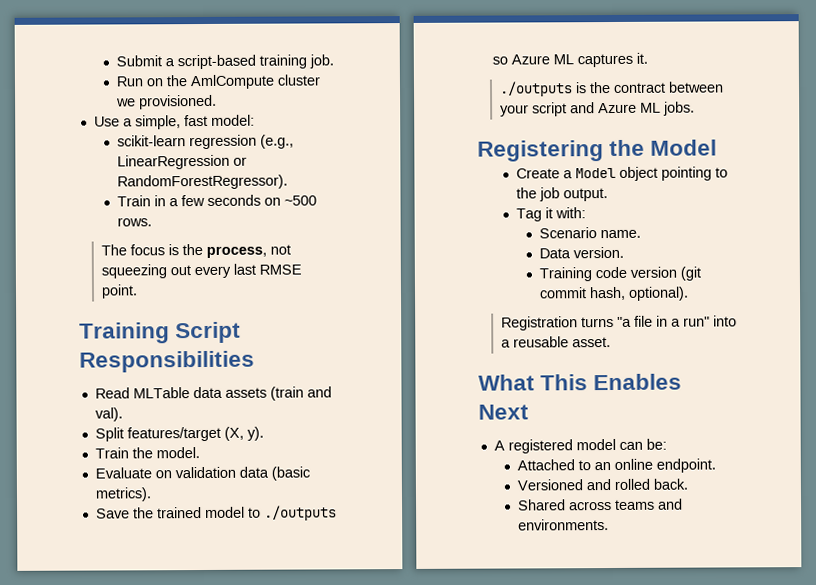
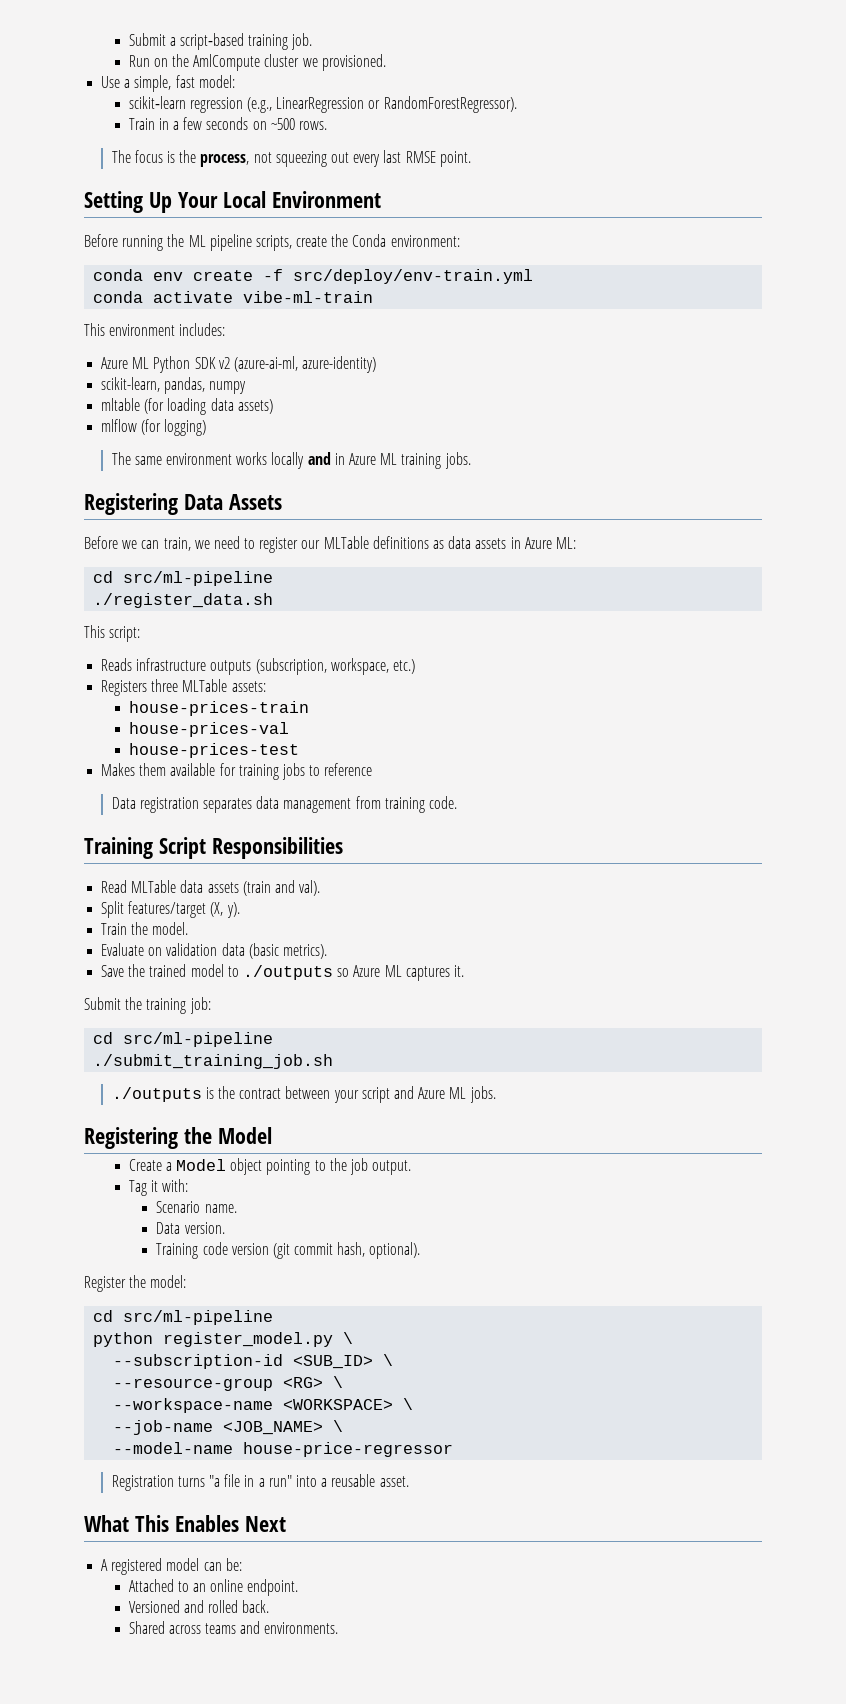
(138, 291) none -> [84,191,381,213] [84,234,460,251] [93,269,534,284] [93,291,374,303] [84,323,226,336] [101,356,377,373] [101,377,247,394] [101,398,273,415] [101,419,207,436] [111,452,471,469] [84,493,282,515] [84,536,576,553] [93,571,274,586] [93,593,274,608] [84,625,141,642] [101,658,415,675] [101,679,266,696] [128,701,309,716] [128,722,289,737] [128,743,299,758] [101,763,373,780] [111,796,457,813] // Setting Up Your Local Environment // Before running the ML pipeline scripts, create the Conda environment: // conda env create -f src/deploy/env-train.yml // conda activate vibe-ml-train // This environment includes: // Azure ML Python SDK v2 (azure-ai-ml, azure-identity) // scikit-learn, pandas, numpy // mltable (for loading data assets) // mlflow (for logging) // The same environment works locally and in Azure ML training jobs. // Registering Data Assets // Before we can train, we need to register our MLTable definitions as data assets in Azure ML: // cd src/ml-pipeline // ./register_data.sh // This script: // Reads infrastructure outputs (subscription, workspace, etc.) // Registers three MLTable assets: // house-prices-train // house-prices-val // house-prices-test // Makes them available for training jobs to reference // Data registration separates data management from training code.
(648, 58) none -> [84,997,211,1014] [93,1032,274,1047] [93,1054,334,1069] // Submit the training job: // cd src/ml-pipeline // ./submit_training_job.sh
(689, 293) none -> [84,1275,187,1292] [93,1310,274,1325] [93,1332,354,1347] [113,1354,394,1369] [113,1376,344,1391] [113,1398,414,1413] [113,1420,344,1435] [113,1442,454,1457] // Register the model: // cd src/ml-pipeline // python register_model.py \ // --subscription-id <SUB_ID> \ // --resource-group <RG> \ // --workspace-name <WORKSPACE> \ // --job-name <JOB_NAME> \ // --model-name house-price-regressor

